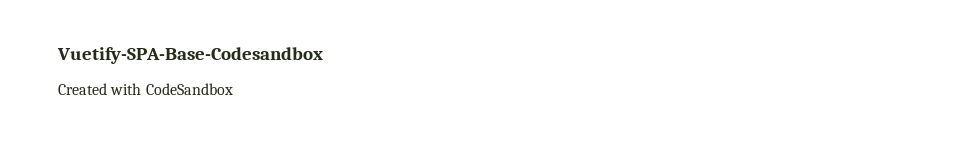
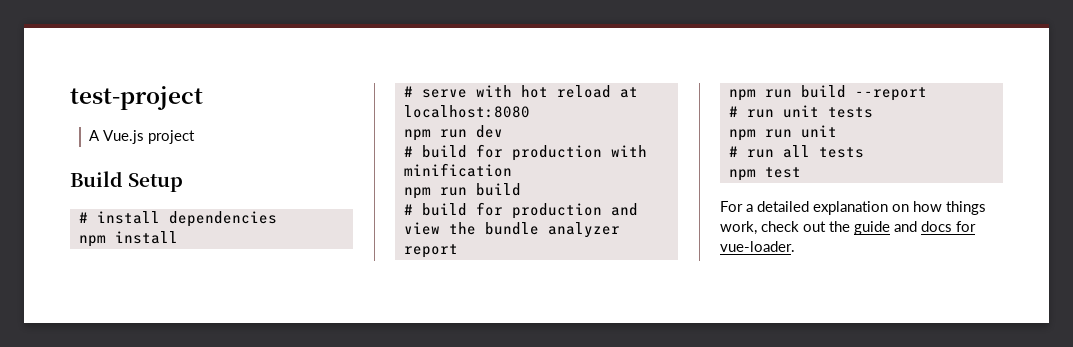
[57,47,323,64] [58,83,233,95] Vuetify-SPA-Base-Codesandbox // Created with CodeSandbox -> [70,86,203,110] [89,130,196,144] [70,171,184,192] [78,211,277,227] [78,231,178,247] [403,85,638,98] [403,105,530,118] [403,125,503,141] [403,144,647,161] [403,163,512,177] [403,183,521,199] [403,202,638,219] [403,222,620,238] [403,244,458,258] [728,85,927,101] [728,105,873,118] [728,125,837,141] [728,145,864,158] [728,167,801,181] [720,201,986,215] [720,221,976,235] [720,241,795,252] test-project // A Vue.js project // Build Setup // # install dependencies // npm install // # serve with hot reload at localhost:8080 // npm run dev // # build for production with minification // npm run build // # build for production and view the bundle analyzer report // npm run build --report // # run unit tests // npm run unit // # run all tests // npm test // For a detailed explanation on how things work, check out the guide and docs for vue-loader.

